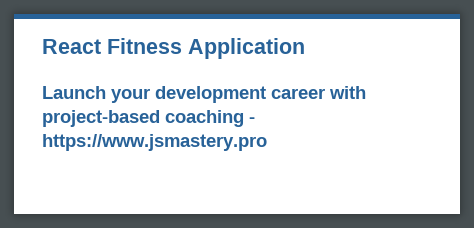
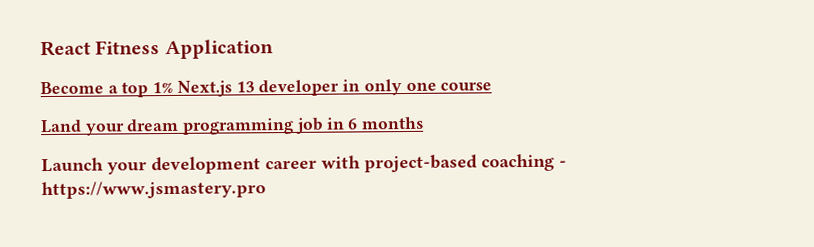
(305, 48) none -> [40,79,493,98] [40,116,425,136] // Become a top 1% Next.js 13 developer in only one course // Land your dream programming job in 6 months

